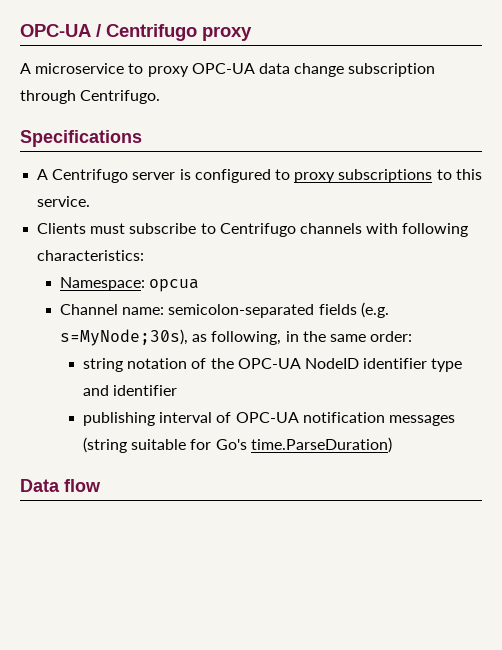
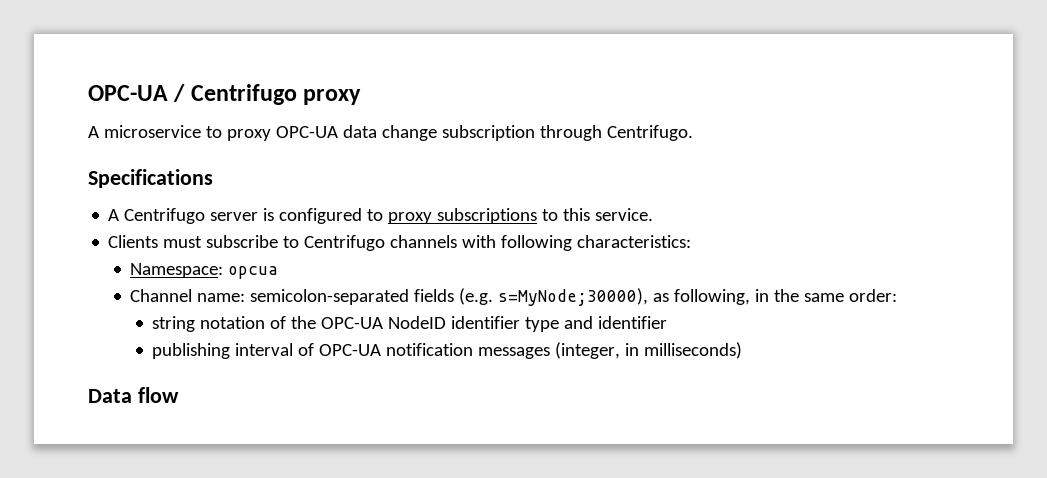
[60,329,189,346] s=MyNode;30s), -> [498,288,649,306] s=MyNode;30000),
[82,437,392,453] (string suitable for Go's time.ParseDuration) -> [555,342,743,359] (integer, in milliseconds)

